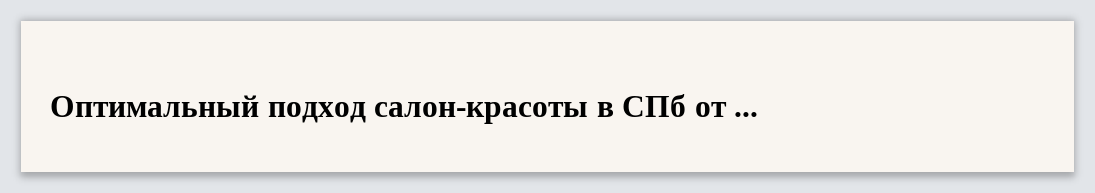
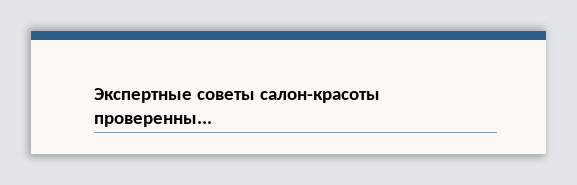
[50,94,759,124] Оптимальный подход салон-красоты в СПб от ... -> [94,88,381,103] [94,115,212,127] Экспертные советы салон-красоты проверенны...

